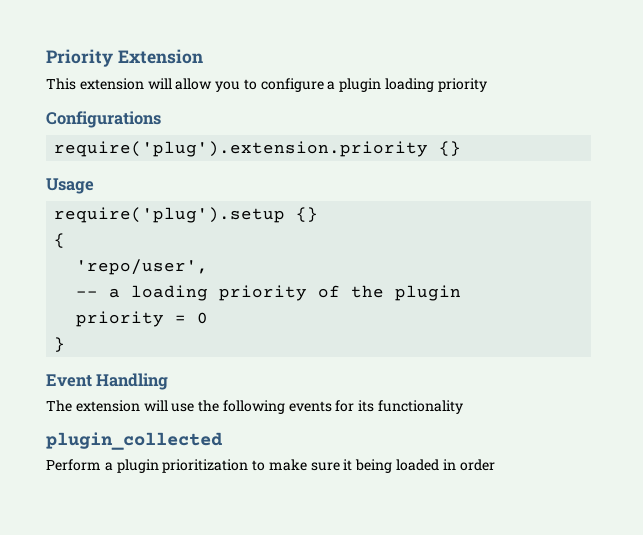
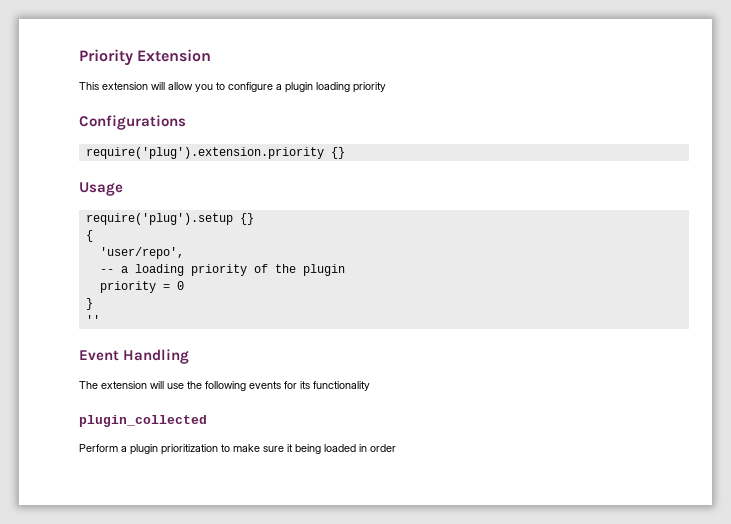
[76,259,209,275] 'repo/user', -> [99,247,184,259] 'user/repo',
(66, 344) none -> [85,315,100,324] // ''

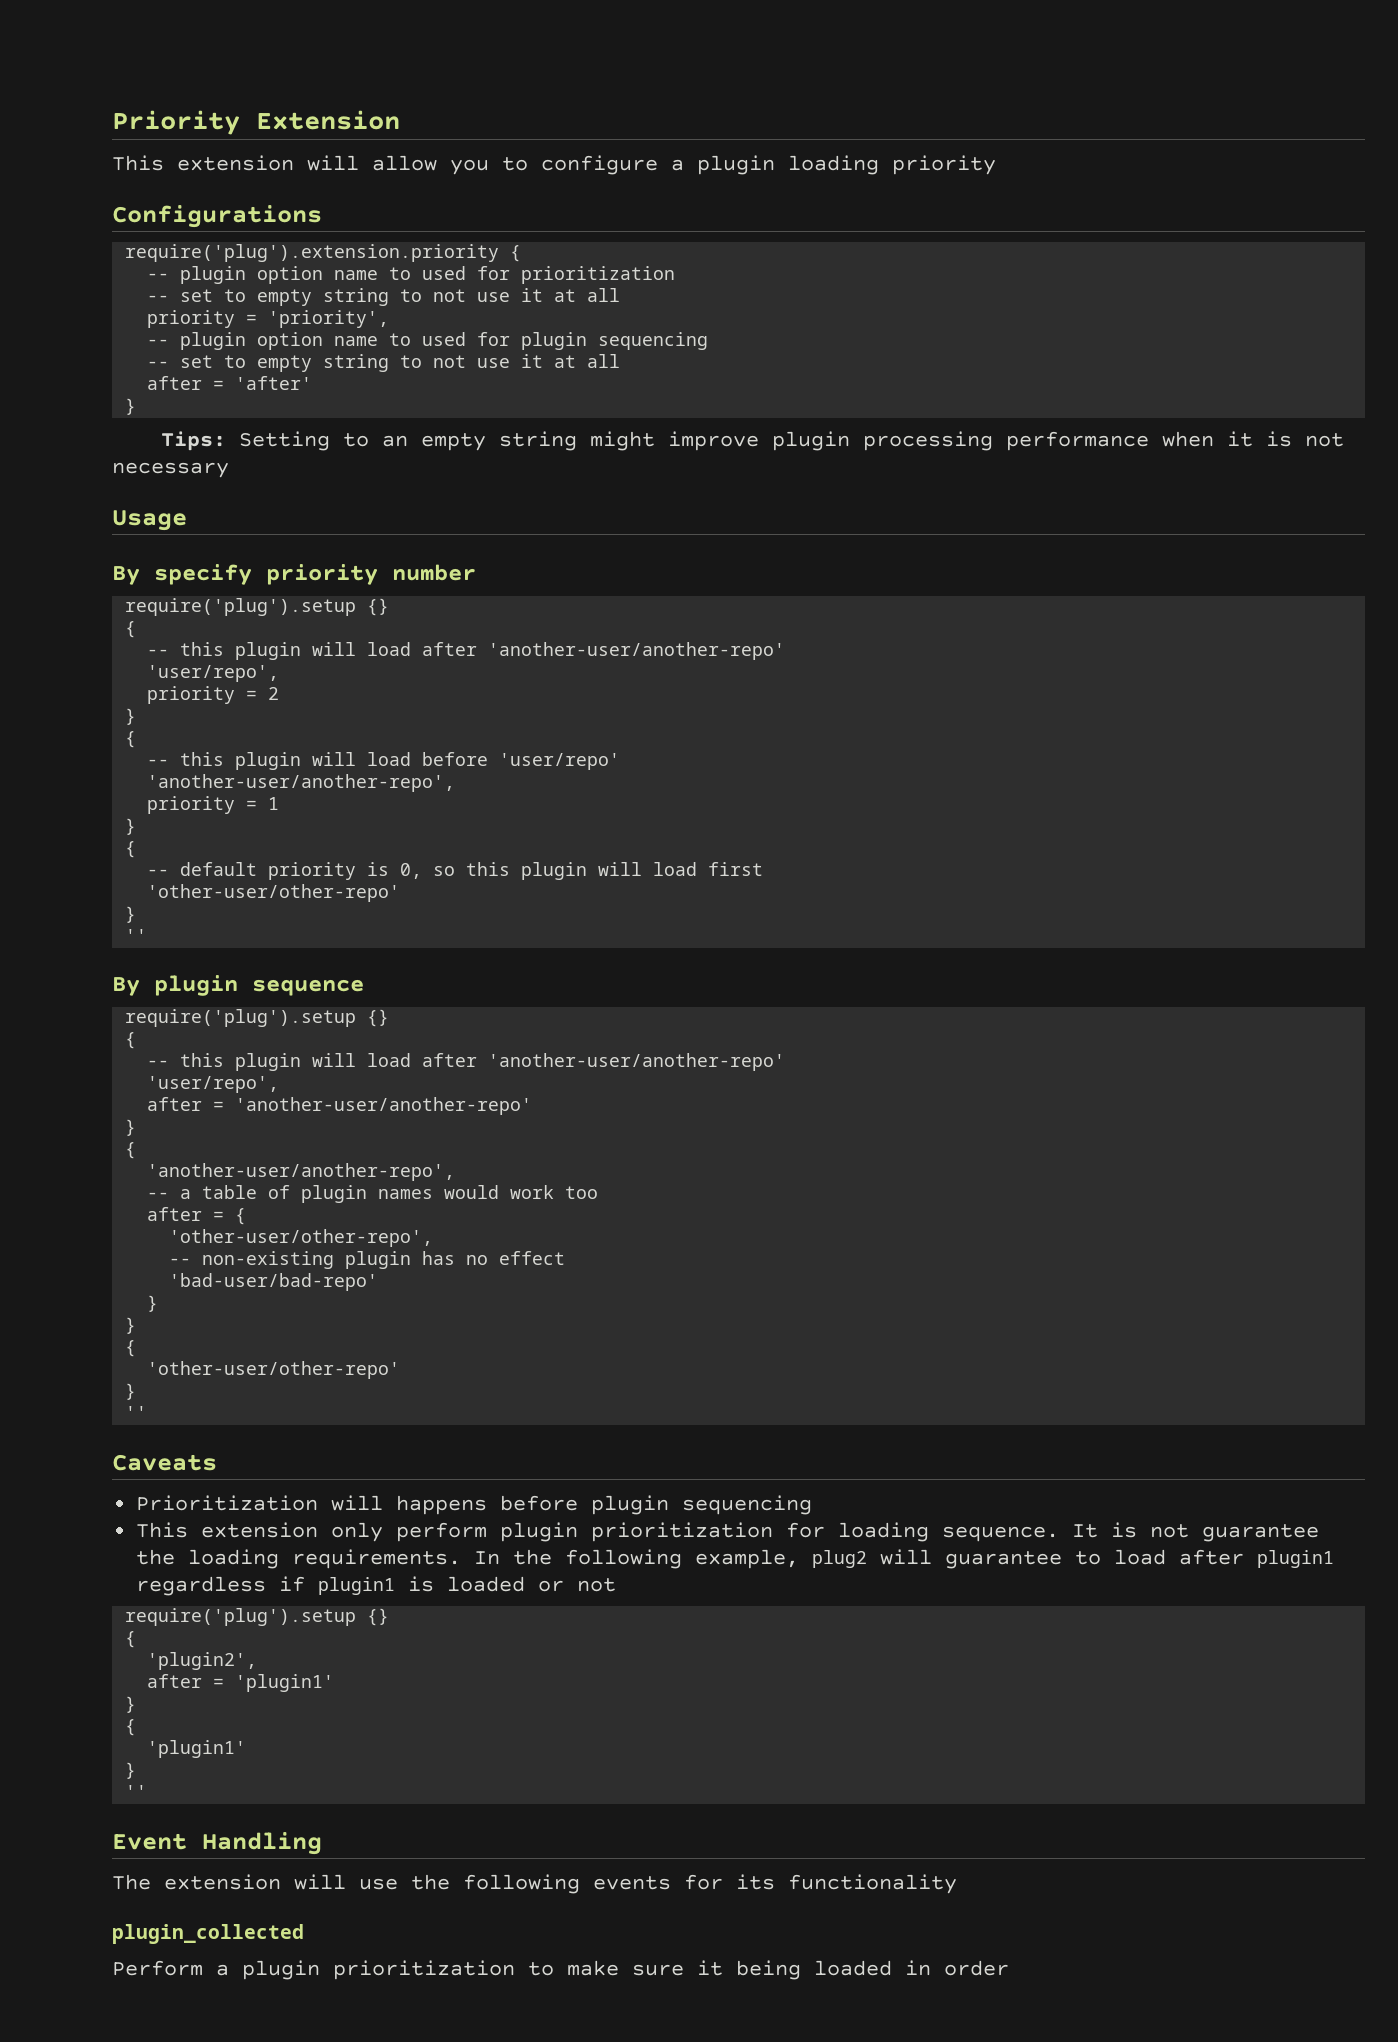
[330,147,345,159] [79,182,123,196] [85,213,254,225] [85,230,93,242] [99,247,184,259] [99,264,345,276] [99,281,184,293] {} // Usage // require('plug').setup {} // { // 'user/repo', // -- a loading priority of the plugin // priority = 0 -> [510,245,522,262] [147,266,676,284] [147,288,621,306] [147,310,390,328] [147,332,709,350] [147,354,621,372] [147,376,313,390] [125,398,137,415] [160,431,1344,451] [112,462,229,478] [112,510,187,531] [112,564,476,585] [125,598,390,616] [125,621,137,638] [147,642,786,660] [147,665,280,682] [147,686,280,704] [125,708,137,725] [125,731,137,748] [147,752,621,770] [147,774,456,792] [147,796,280,814] [125,818,137,835] [125,841,137,858] [147,862,764,880] [147,884,401,902] [125,906,137,923] [125,929,148,942] [112,975,364,996] [125,1009,390,1027] [125,1032,137,1049] [147,1053,786,1071] [147,1076,280,1093] [147,1097,533,1115] [125,1119,137,1136] [125,1142,137,1159] [147,1163,456,1181] [147,1185,599,1203] [147,1207,247,1225] [169,1229,434,1247] [169,1251,566,1269] [169,1273,379,1291] [147,1295,159,1312] [125,1317,137,1334] [125,1340,137,1357] [147,1361,401,1379] [125,1383,137,1400] [125,1406,148,1419] [112,1454,217,1471] [136,1495,813,1515] [136,1522,1320,1542] [136,1549,1335,1569] [136,1576,617,1596] [125,1608,390,1626] [125,1631,137,1648] [147,1652,258,1670] [147,1674,335,1692] [125,1696,137,1713] [125,1719,137,1736] [147,1740,247,1758] { // -- plugin option name to used for prioritization // -- set to empty string to not use it at all // priority = 'priority', // -- plugin option name to used for plugin sequencing // -- set to empty string to not use it at all // after = 'after' // } // Tips: Setting to an empty string might improve plugin processing performance when it is not necessary // Usage // By specify priority number // require('plug').setup {} // { // -- this plugin will load after 'another-user/another-repo' // 'user/repo', // priority = 2 // } // { // -- this plugin will load before 'user/repo' // 'another-user/another-repo', // priority = 1 // } // { // -- default priority is 0, so this plugin will load first // 'other-user/other-repo' // } // '' // By plugin sequence // require('plug').setup {} // { // -- this plugin will load after 'another-user/another-repo' // 'user/repo', // after = 'another-user/another-repo' // } // { // 'another-user/another-repo', // -- a table of plugin names would work too // after = { // 'other-user/other-repo', // -- non-existing plugin has no effect // 'bad-user/bad-repo' // } // } // { // 'other-user/other-repo' // } // '' // Caveats // Prioritization will happens before plugin sequencing // This extension only perform plugin prioritization for loading sequence. It is not guarantee the loading requirements. In the following example, plug2 will guarantee to load after plugin1 regardless if plugin1 is loaded or not // require('plug').setup {} // { // 'plugin2', // after = 'plugin1' // } // { // 'plugin1'

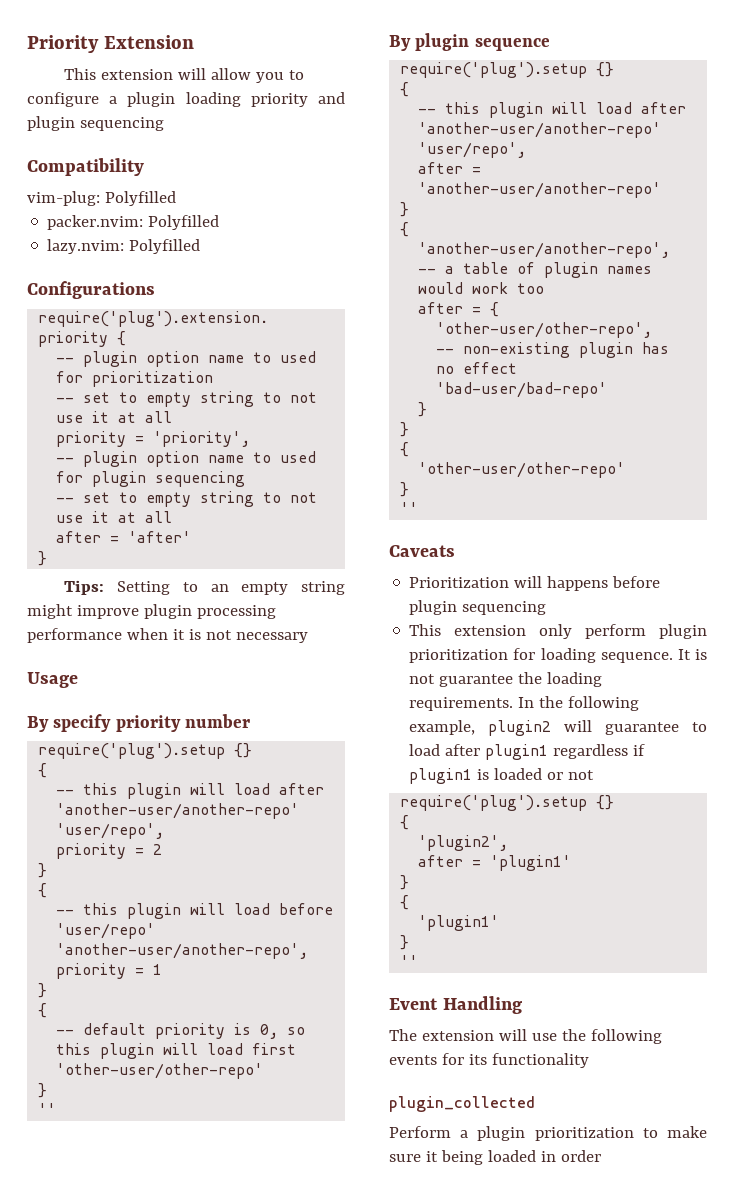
(996, 165) none -> [317,92,345,104] [27,116,164,131] [27,158,144,176] [27,191,176,206] [47,215,220,230] [47,239,201,254] and plugin sequencing // Compatibility // vim-plug: Polyfilled // packer.nvim: Polyfilled // lazy.nvim: Polyfilled
[812,1550,868,1568] plug2 -> [488,720,552,736] plugin2

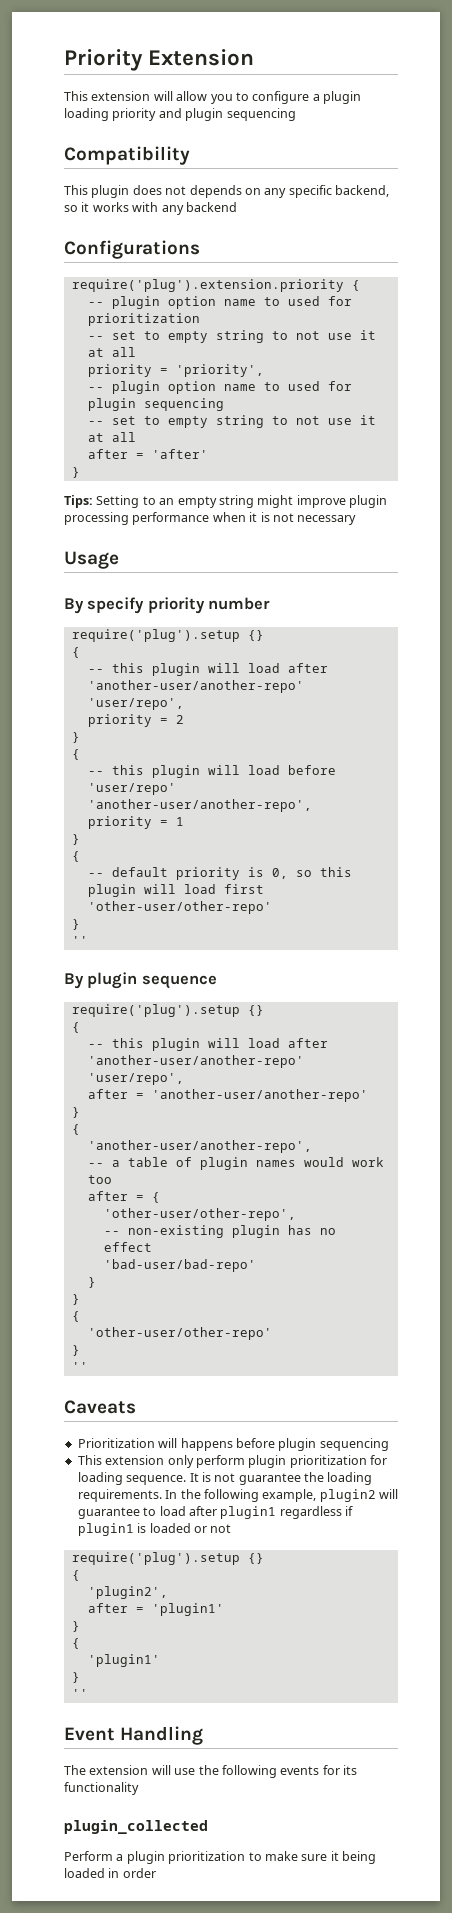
[27,191,176,206] [47,215,220,230] [47,239,201,254] vim-plug: Polyfilled // packer.nvim: Polyfilled // lazy.nvim: Polyfilled -> [64,185,389,198] [64,202,237,215] This plugin does not depends on any specific backend, so it works with any backend

